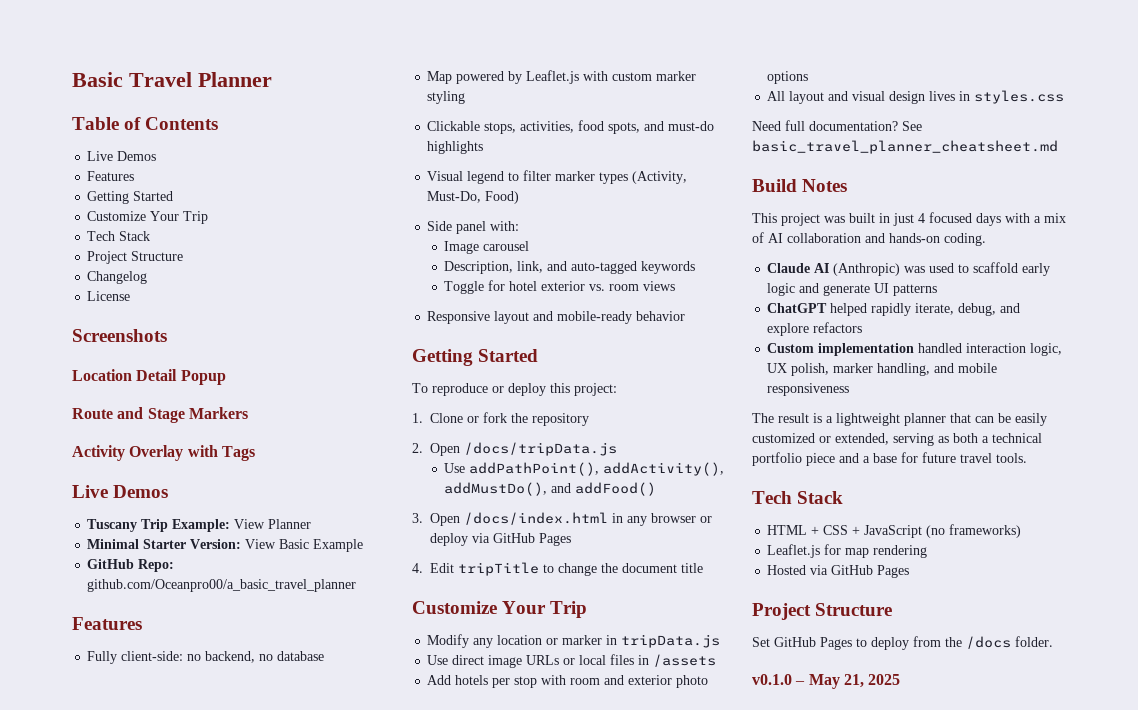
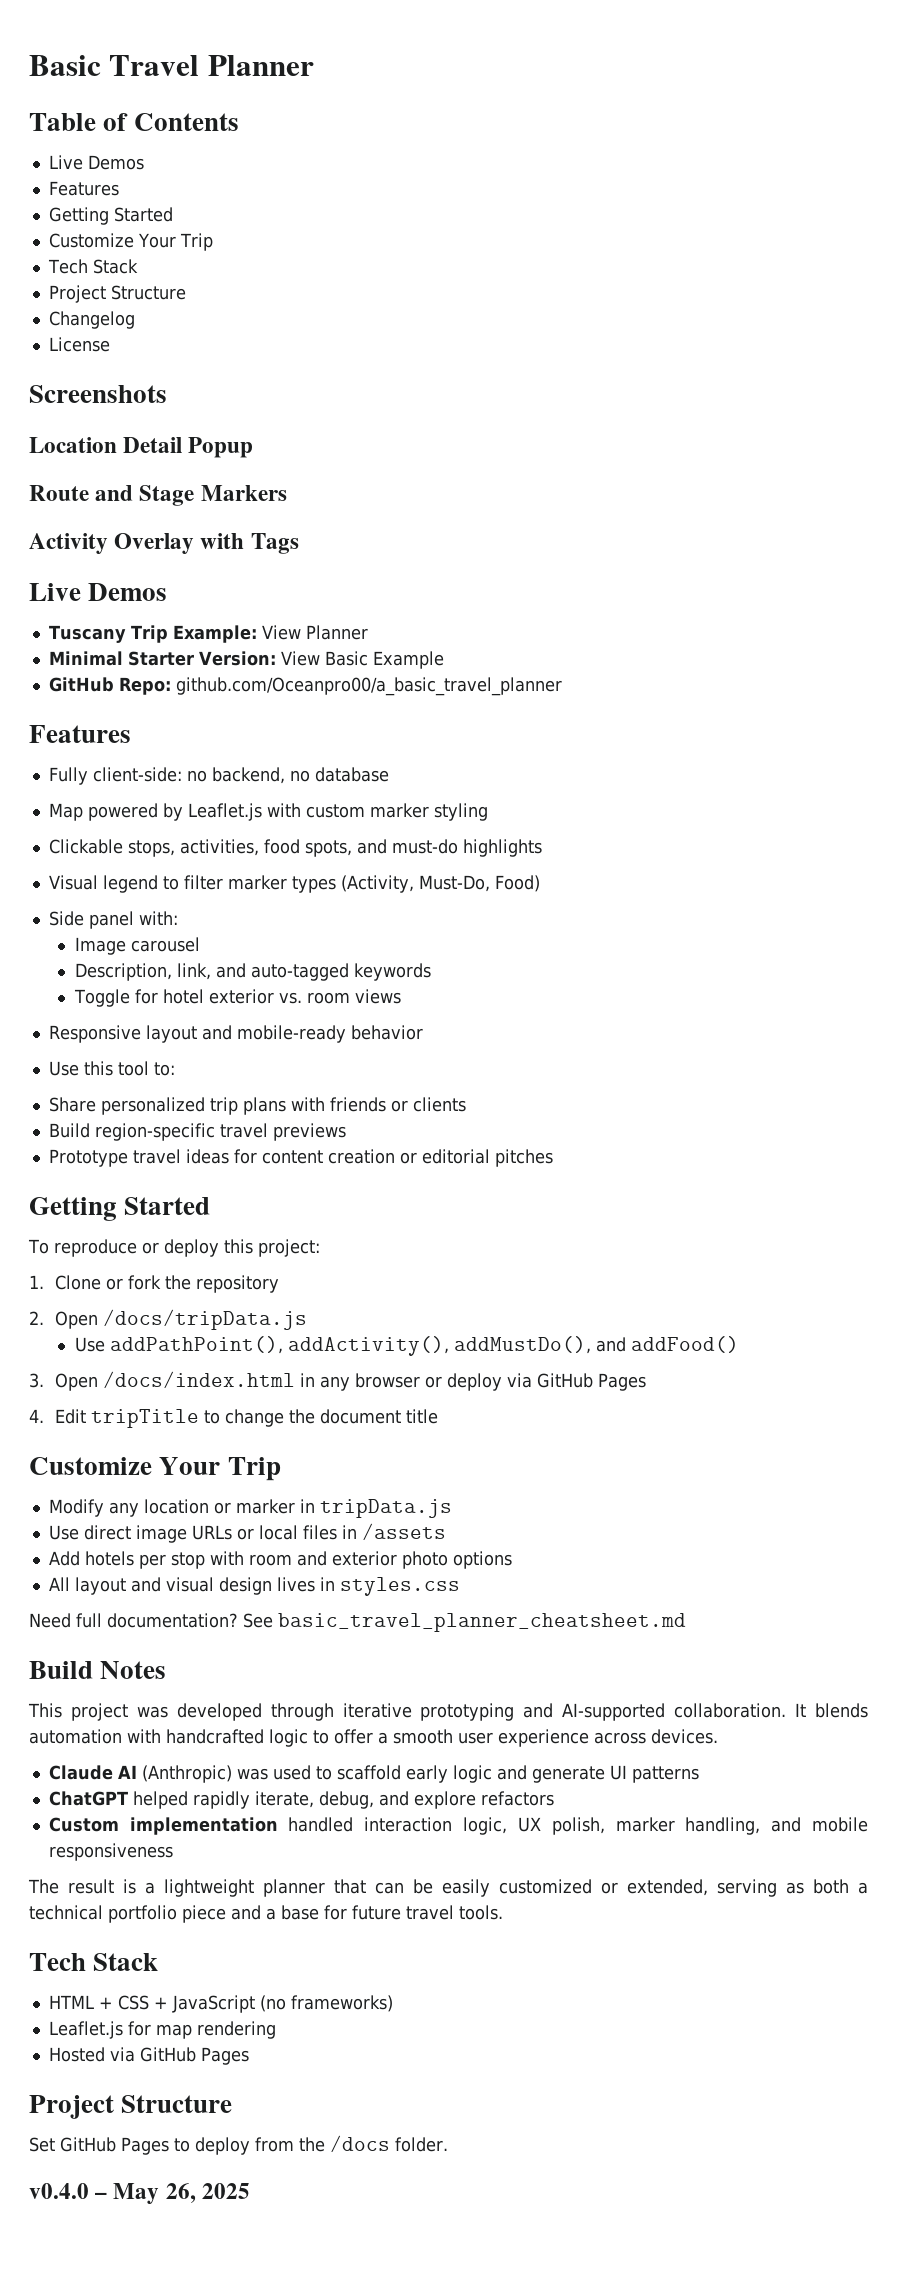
(686, 316) none -> [48,1061,175,1076] [48,1097,466,1115] [48,1123,346,1141] [48,1149,553,1167] // Use this tool to: // Share personalized trip plans with friends or clients // Build region-specific travel previews // Prototype travel ideas for content creation or editorial pitches
[849,212,1066,226] [752,232,986,246] built in just 4 focused days with a mix of AI collaboration and hands-on coding. -> [176,1703,868,1721] [29,1729,718,1747] developed through iterative prototyping and AI-supported collaboration. It blends automation with handcrafted logic to offer a smooth user experience across devices.
[752,674,792,685] v0.1.0 -> [29,2183,89,2199] v0.4.0
[843,674,864,688] 21, -> [165,2183,196,2204] 26,

